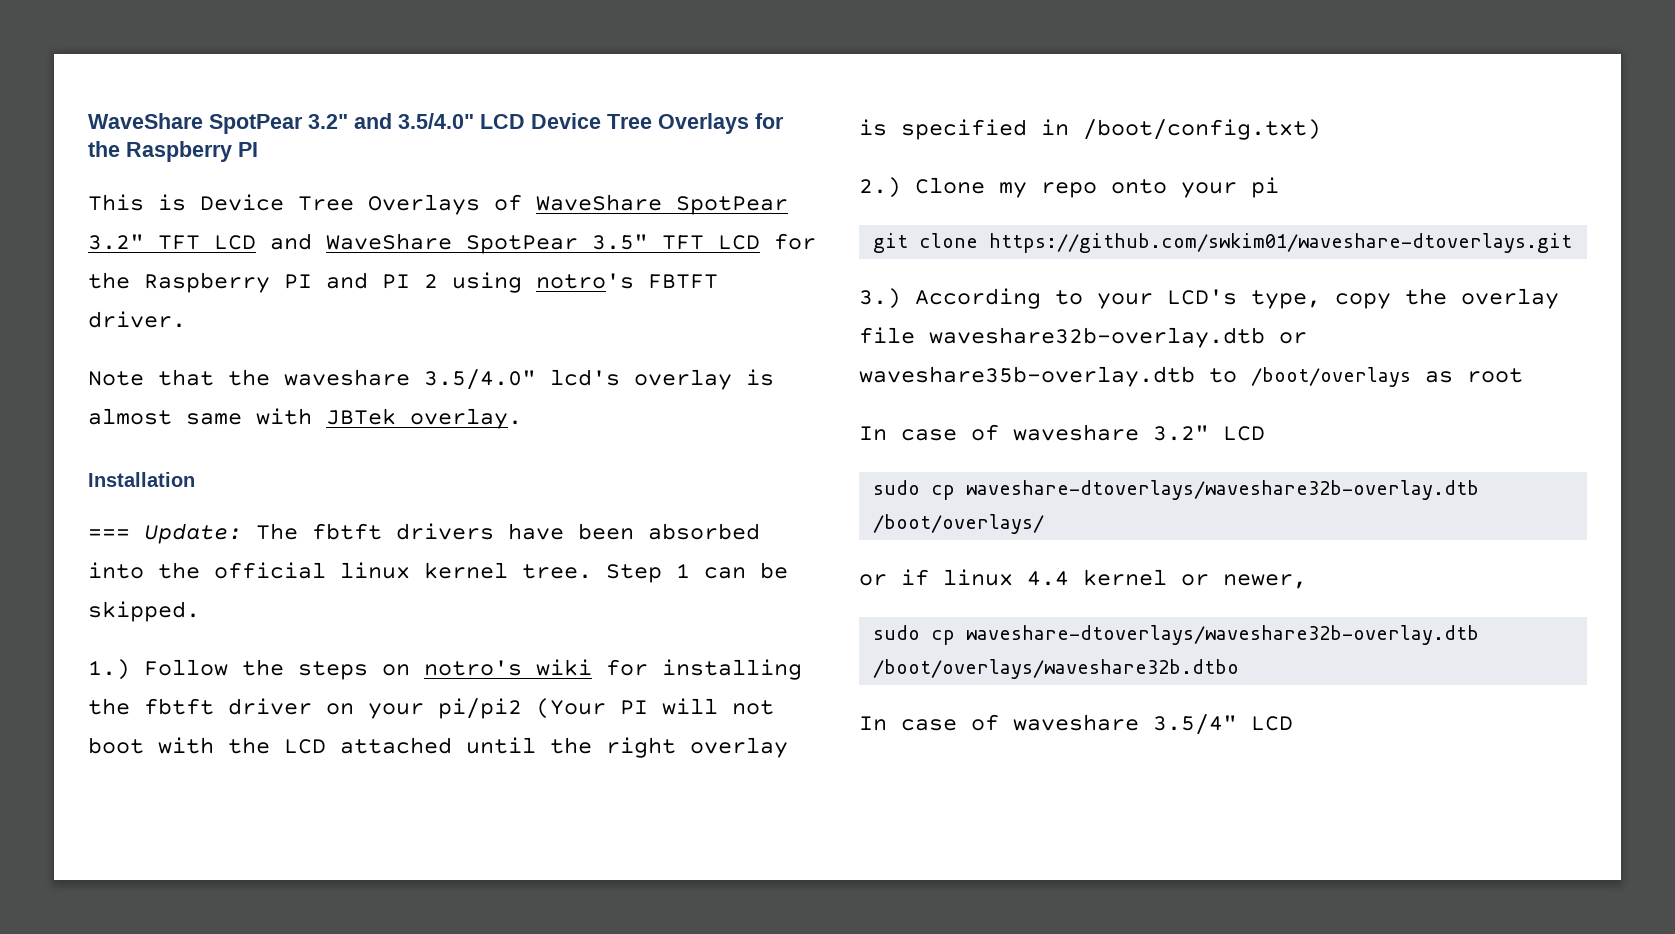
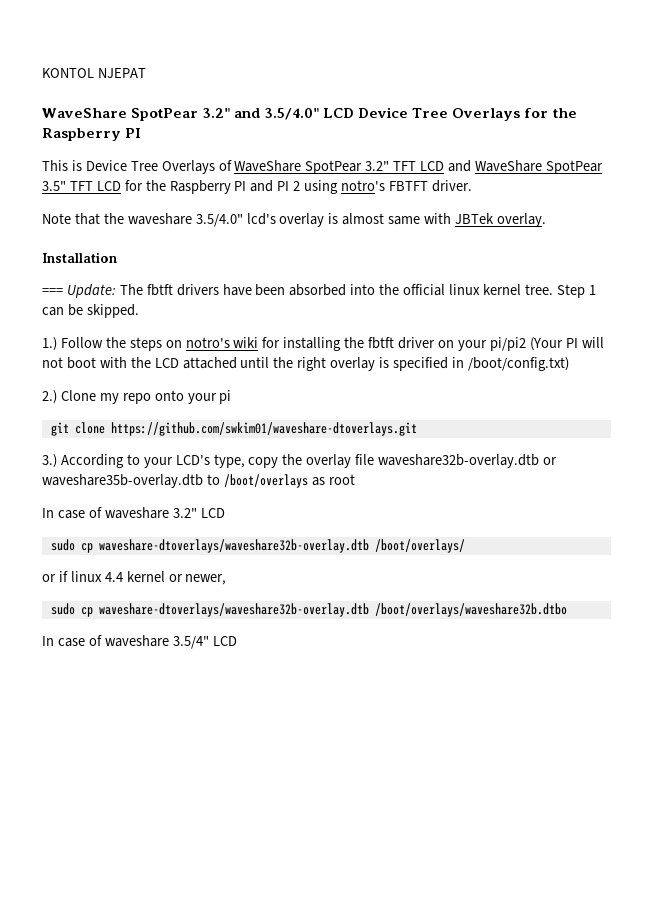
(88, 121) none -> [42,68,146,78] KONTOL NJEPAT //

